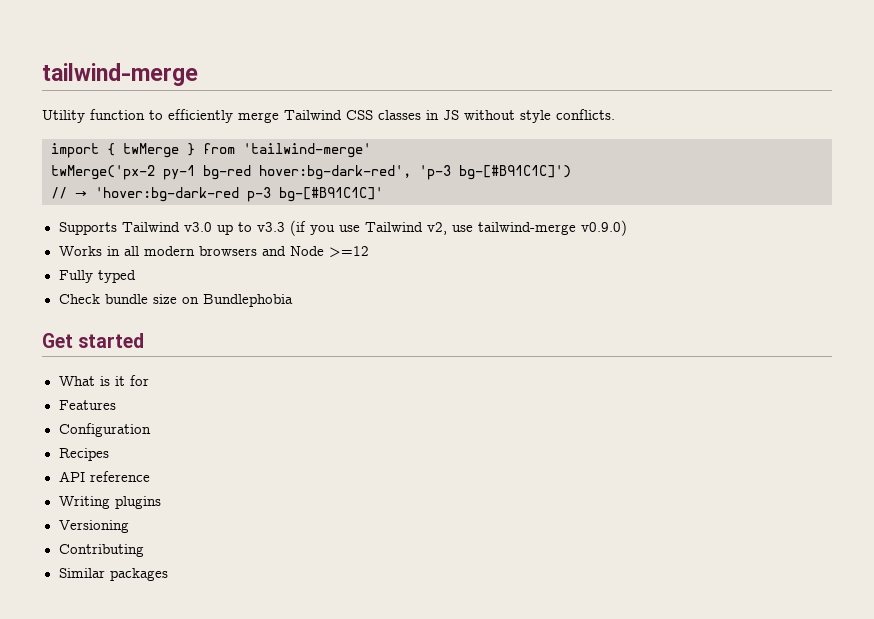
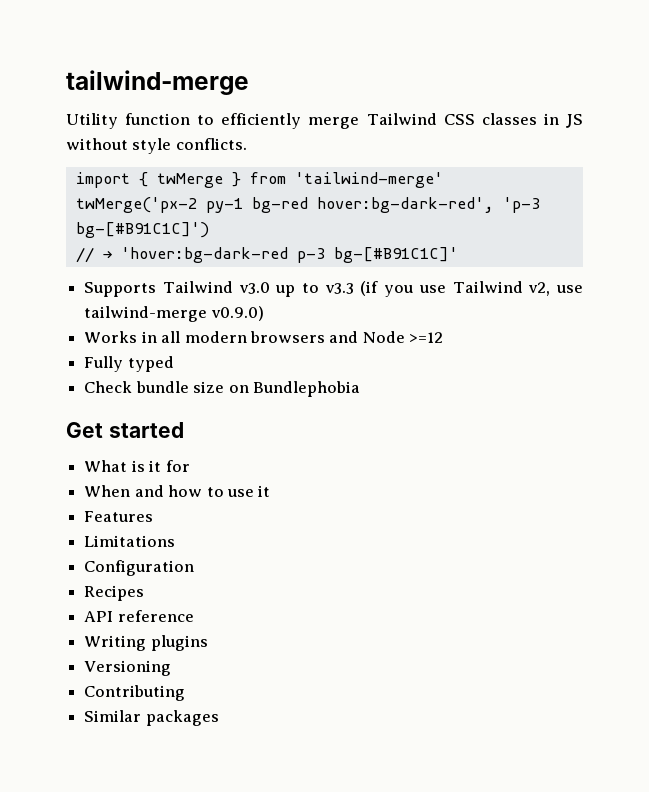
(149, 380) none -> [84,485,271,497] // When and how to use it
(116, 405) none -> [84,535,176,547] // Limitations

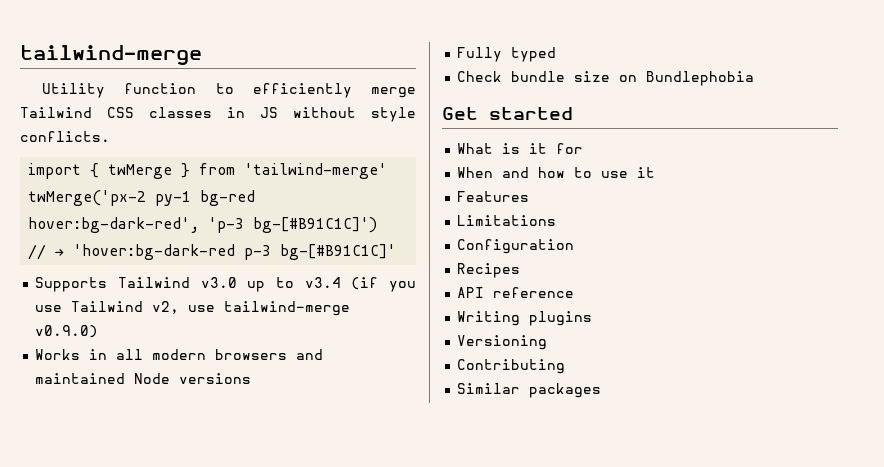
[324,283,354,294] v3.3 -> [304,277,341,288] v3.4
[362,331,444,343] Node >=12 -> [35,373,252,384] maintained Node versions

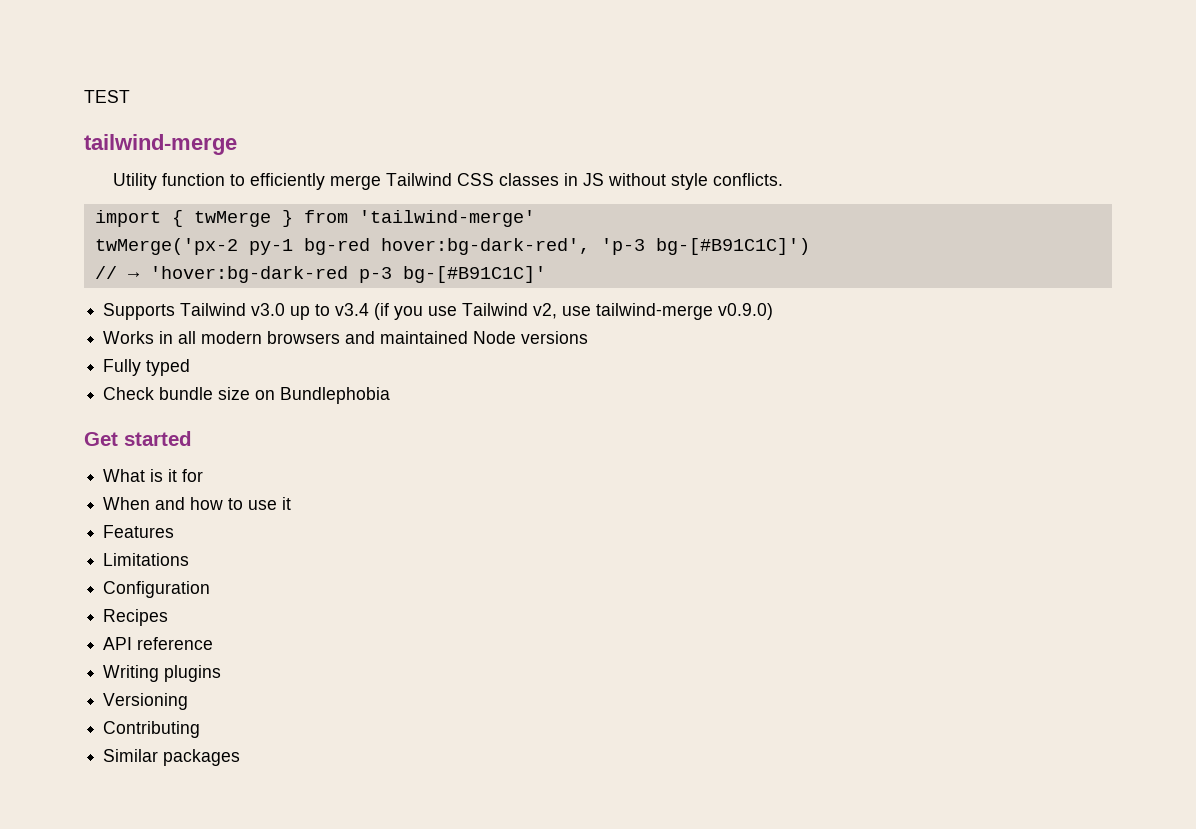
(20, 55) none -> [84,90,130,103] TEST //

